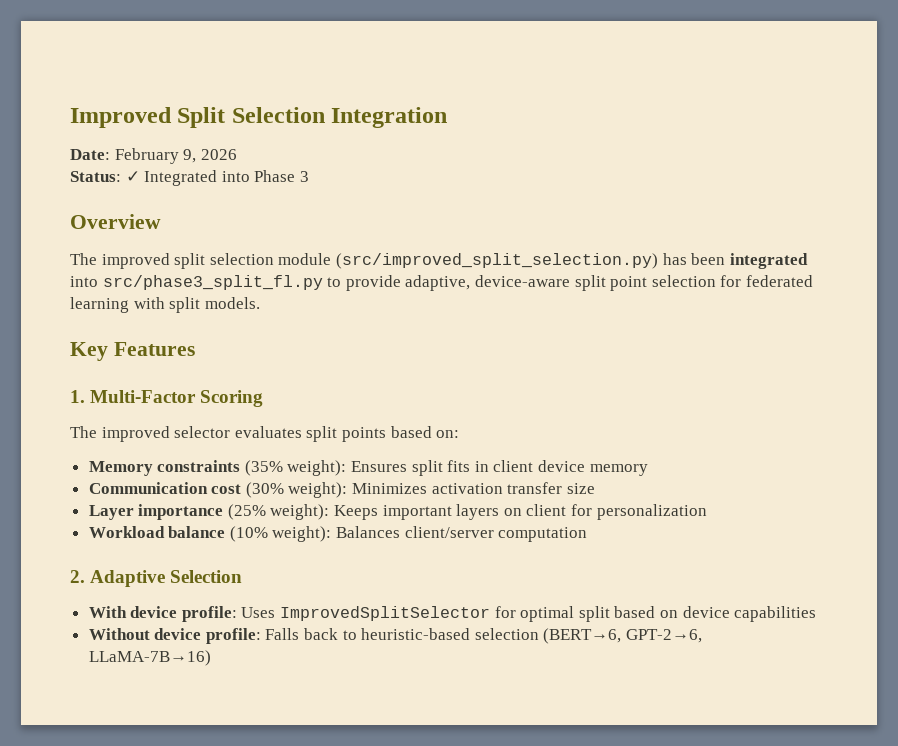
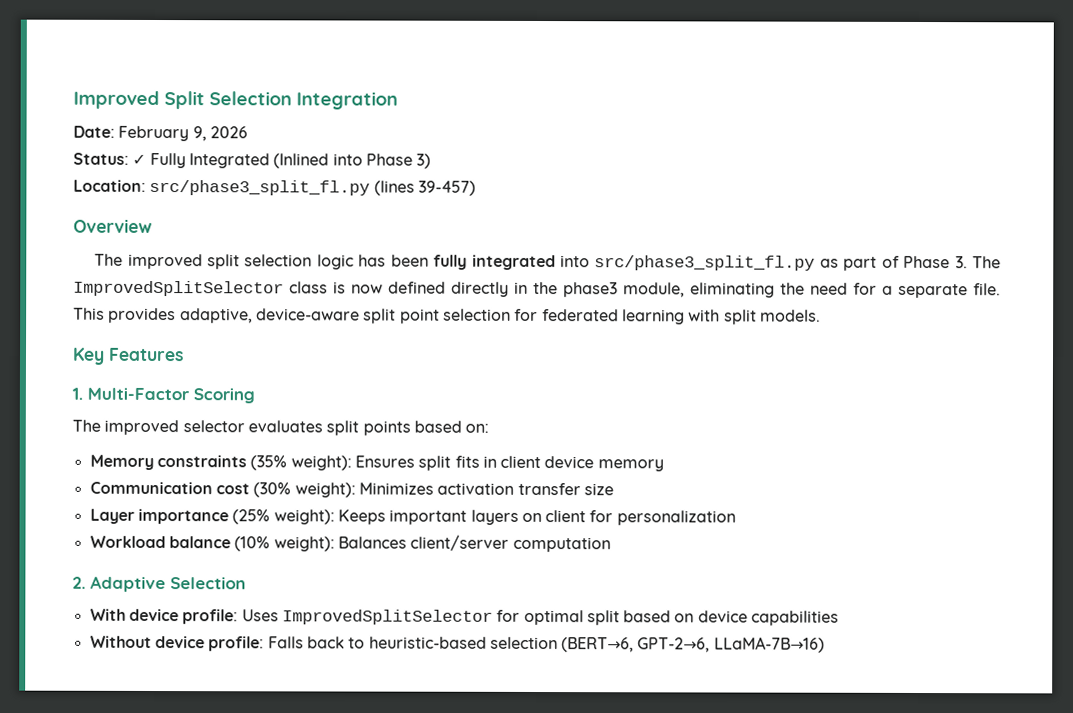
[144,170,309,186] Integrated into Phase 3 -> [149,152,432,169] [73,179,476,196] Fully Integrated (Inlined into Phase 3) // Location: src/phase3_split_fl.py (lines 39-457)
[278,253,658,269] module (src/improved_split_selection.py) -> [316,254,354,270] logic
(726, 259) none -> [433,254,468,270] fully
[327,275,401,291] to provide -> [819,255,1001,271] [73,280,1001,299] [73,307,177,324] as part of Phase 3. The ImprovedSplitSelector class is now defined directly in the phase3 module, eliminating the need for a separate file. This provides

